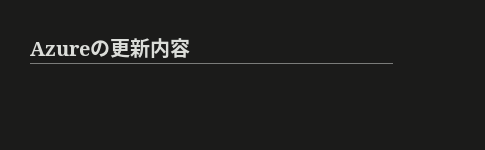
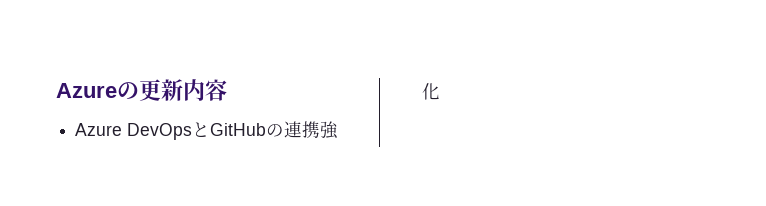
(190, 48) none -> [75,121,339,140] [422,83,441,100] // Azure DevOpsとGitHubの連携強化

